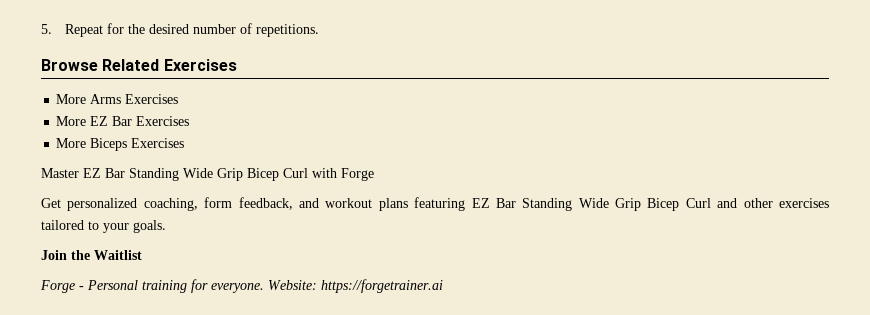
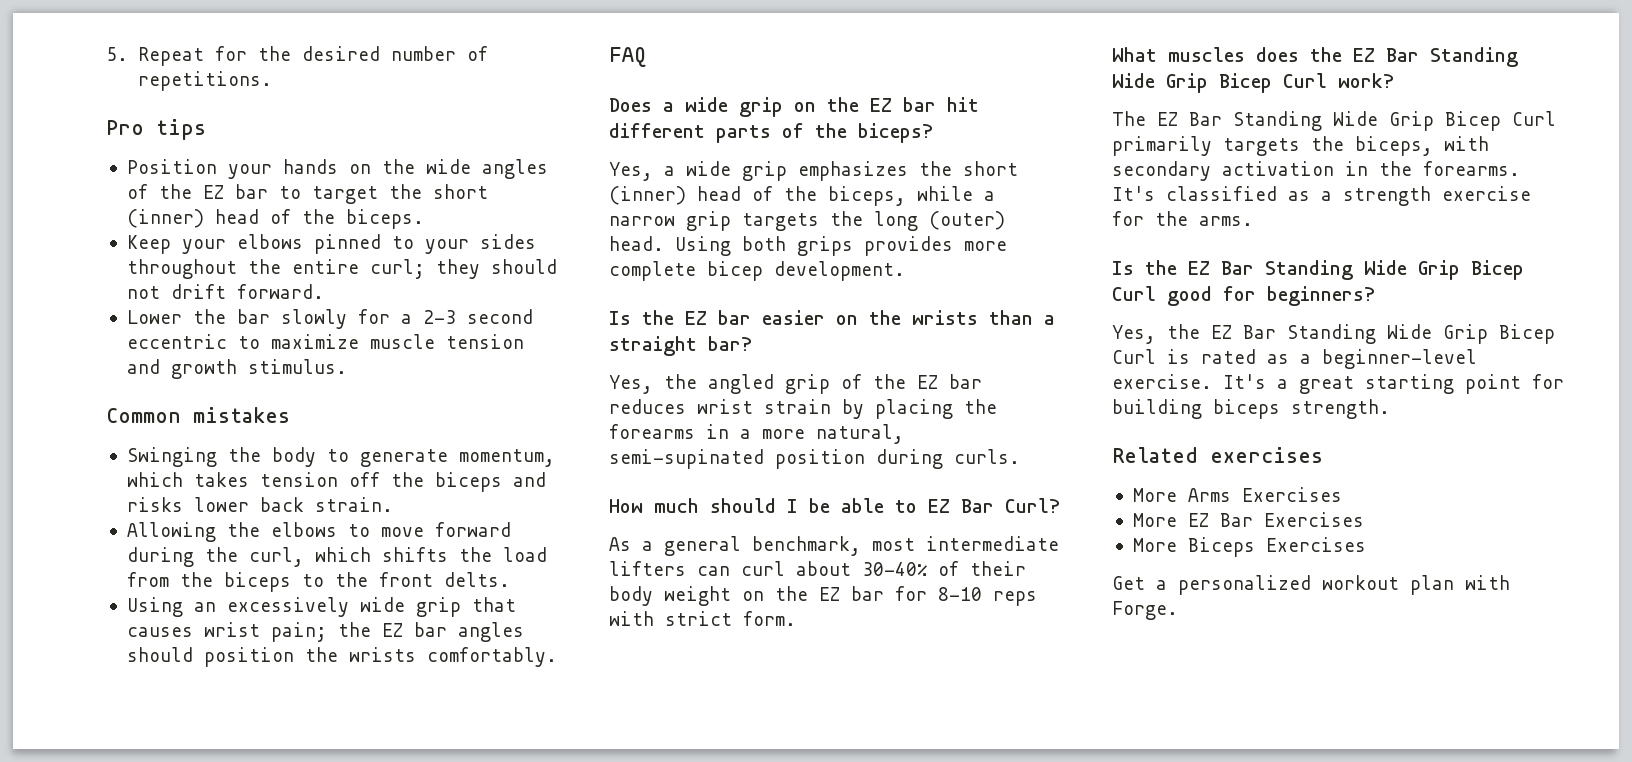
[41,59,237,71] Browse Related Exercises -> [106,119,206,140] [126,159,548,179] [126,184,488,204] [126,209,424,229] [126,234,536,254] [126,259,557,279] [126,284,324,299] [126,309,533,329] [126,334,524,349] [126,359,347,379] [106,407,290,423] [126,447,555,467] [126,472,546,492] [126,497,393,512] [126,522,511,542] [126,547,547,567] [126,572,510,592] [126,597,516,617] [126,622,524,642] [126,647,557,667] [609,47,646,67] [609,97,979,117] [609,123,933,143] [609,161,1018,181] [609,186,995,206] [609,211,1005,231] [609,236,1007,256] [609,261,905,281] [609,310,1055,325] [609,336,752,356] [609,374,982,394] [609,399,997,419] [609,424,904,444] [609,449,1020,469] [609,498,1060,513] [609,536,1059,556] [609,561,1026,576] [609,586,1037,606] [609,611,796,626] [1112,47,1518,67] [1112,73,1394,93] [1112,111,1556,131] [1112,136,1489,156] [1112,161,1520,181] [1112,186,1531,206] [1112,211,1253,226] [1112,260,1524,280] [1112,286,1375,306] [1112,324,1555,344] [1112,349,1477,369] [1112,374,1564,394] [1112,399,1390,419] [1112,447,1323,463] Pro tips // Position your hands on the wide angles of the EZ bar to target the short (inner) head of the biceps. // Keep your elbows pinned to your sides throughout the entire curl; they should not drift forward. // Lower the bar slowly for a 2-3 second eccentric to maximize muscle tension and growth stimulus. // Common mistakes // Swinging the body to generate momentum, which takes tension off the biceps and risks lower back strain. // Allowing the elbows to move forward during the curl, which shifts the load from the biceps to the front delts. // Using an excessively wide grip that causes wrist pain; the EZ bar angles should position the wrists comfortably. // FAQ // Does a wide grip on the EZ bar hit different parts of the biceps? // Yes, a wide grip emphasizes the short (inner) head of the biceps, while a narrow grip targets the long (outer) head. Using both grips provides more complete bicep development. // Is the EZ bar easier on the wrists than a straight bar? // Yes, the angled grip of the EZ bar reduces wrist strain by placing the forearms in a more natural, semi-supinated position during curls. // How much should I be able to EZ Bar Curl? // As a general benchmark, most intermediate lifters can curl about 30-40% of their body weight on the EZ bar for 8-10 reps with strict form. // What muscles does the EZ Bar Standing Wide Grip Bicep Curl work? // The EZ Bar Standing Wide Grip Bicep Curl primarily targets the biceps, with secondary activation in the forearms. It's classified as a strength exercise for the arms. // Is the EZ Bar Standing Wide Grip Bicep Curl good for beginners? // Yes, the EZ Bar Standing Wide Grip Bicep Curl is rated as a beginner-level exercise. It's a great starting point for building biceps strength. // Related exercises
[41,168,374,181] [41,197,830,211] [41,220,166,233] [41,250,142,260] [40,279,443,293] Master EZ Bar Standing Wide Grip Bicep Curl with Forge // Get personalized coaching, form feedback, and workout plans featuring EZ Bar Standing Wide Grip Bicep Curl and other exercises tailored to your goals. // Join the Waitlist // Forge - Personal training for everyone. Website: https://forgetrainer.ai -> [1112,575,1510,595] [1112,601,1178,620] Get a personalized workout plan with Forge.

